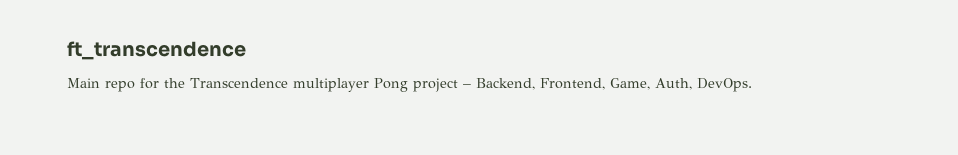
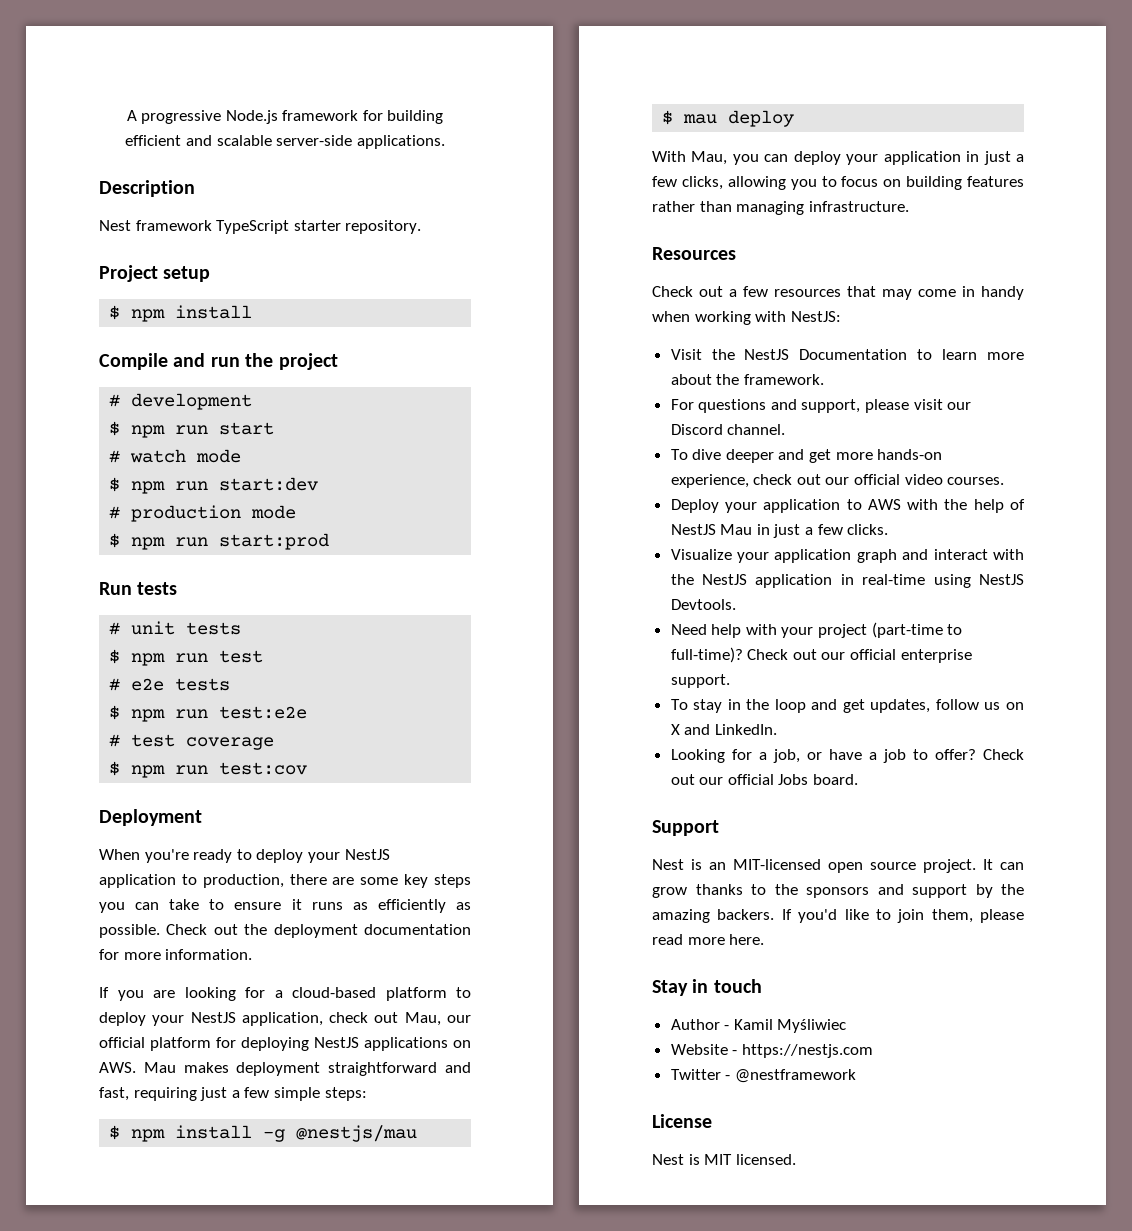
[67,41,246,60] [67,78,752,92] ft_transcendence // Main repo for the Transcendence multiplayer Pong project – Backend, Frontend, Game, Auth, DevOps. -> [126,110,444,124] [125,135,445,149] [99,180,195,197] [99,220,422,234] [99,265,211,282] [109,305,253,322] [99,353,338,370] [109,393,253,410] [109,421,275,438] [109,449,242,463] [109,477,319,494] [109,505,297,522] [109,533,330,550] [99,582,178,595] [109,621,242,635] [109,649,264,666] [109,678,231,691] [109,705,308,722] [109,734,275,750] [109,761,308,778] [99,809,202,826] [99,849,390,863] [99,874,471,888] [99,899,471,913] [99,924,471,938] [99,949,253,960] [99,987,471,1001] [99,1012,471,1026] [99,1037,471,1051] [99,1062,472,1076] [99,1087,367,1101] [109,1125,418,1142] [662,110,795,127] [652,151,1024,165] [652,176,1024,190] [652,201,909,215] [652,247,736,260] [652,286,1024,300] [652,311,841,325] [670,349,1024,360] [670,374,824,385] [670,399,972,413] [670,424,786,435] [670,449,943,463] [670,474,1005,488] [670,499,1025,513] [670,524,889,538] [670,549,1024,563] [670,574,1024,588] [670,599,736,610] [670,622,963,638] [670,647,972,663] [670,674,730,688] [670,699,1024,713] [670,724,777,735] [670,749,1024,763] [670,774,859,785] [652,820,719,836] [652,859,1024,873] [652,884,1024,898] [652,909,1024,923] [652,934,765,945] [652,979,762,996] [670,1019,847,1033] [670,1044,873,1058] [670,1069,856,1083] [652,1114,712,1128] [652,1154,796,1165] A progressive Node.js framework for building efficient and scalable server-side applications. // Description // Nest framework TypeScript starter repository. // Project setup // $ npm install // Compile and run the project // # development // $ npm run start // # watch mode // $ npm run start:dev // # production mode // $ npm run start:prod // Run tests // # unit tests // $ npm run test // # e2e tests // $ npm run test:e2e // # test coverage // $ npm run test:cov // Deployment // When you're ready to deploy your NestJS application to production, there are some key steps you can take to ensure it runs as efficiently as possible. Check out the deployment documentation for more information. // If you are looking for a cloud-based platform to deploy your NestJS application, check out Mau, our official platform for deploying NestJS applications on AWS. Mau makes deployment straightforward and fast, requiring just a few simple steps: // $ npm install -g @nestjs/mau // $ mau deploy // With Mau, you can deploy your application in just a few clicks, allowing you to focus on building features rather than managing infrastructure. // Resources // Check out a few resources that may come in handy when working with NestJS: // Visit the NestJS Documentation to learn more about the framework. // For questions and support, please visit our Discord channel. // To dive deeper and get more hands-on experience, check out our official video courses. // Deploy your application to AWS with the help of NestJS Mau in just a few clicks. // Visualize your application graph and interact with the NestJS application in real-time using NestJS Devtools. // Need help with your project (part-time to full-time)? Check out our official enterprise support. // To stay in the loop and get updates, follow us on X and LinkedIn. // Looking for a job, or have a job to offer? Check out our official Jobs board. // Support // Nest is an MIT-licensed open source project. It can grow thanks to the sponsors and support by the amazing backers. If you'd like to join them, please read more here. // Stay in touch // Author - Kamil Myśliwiec // Website - https://nestjs.com // Twitter - @nestframework // License // Nest is MIT licensed.

